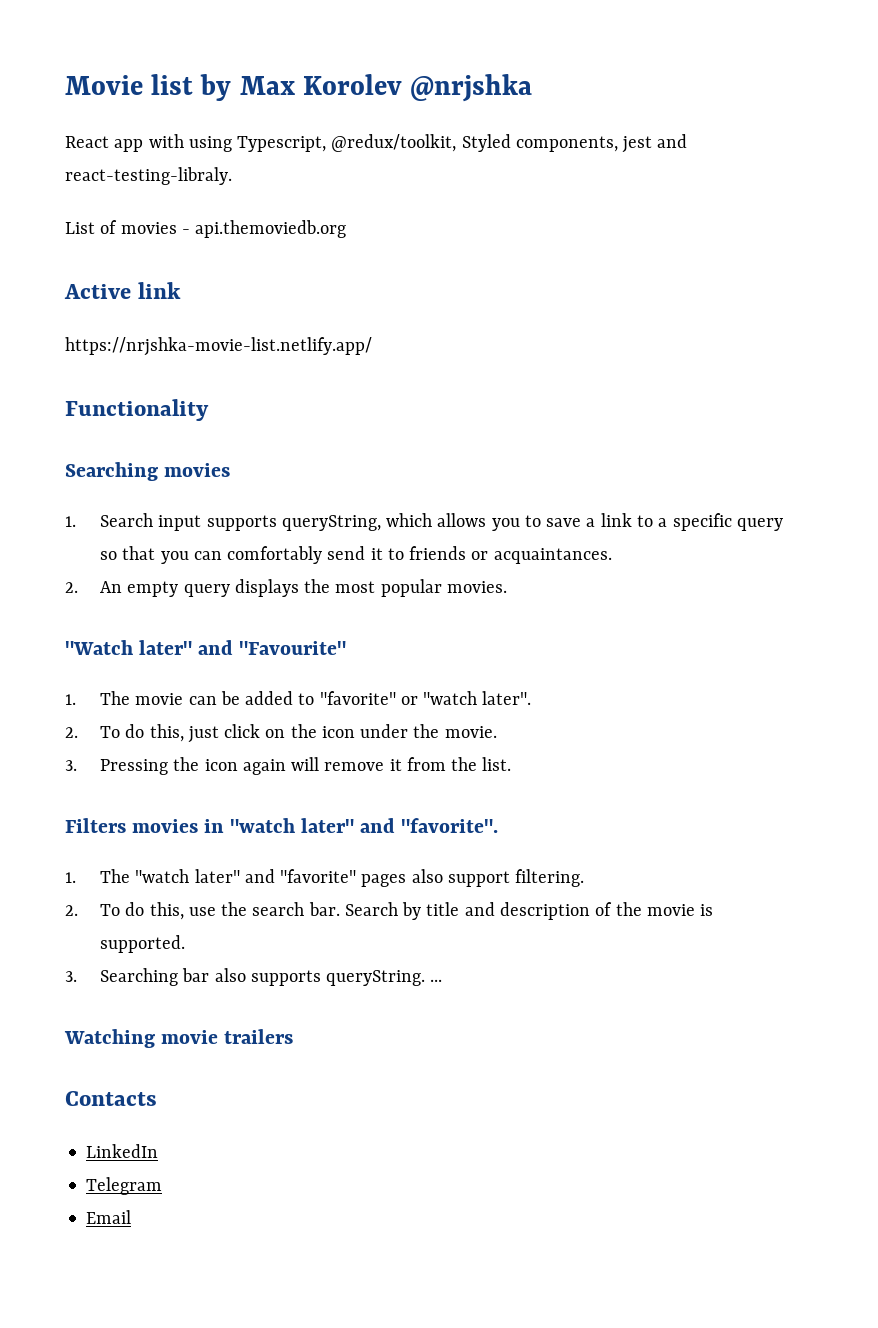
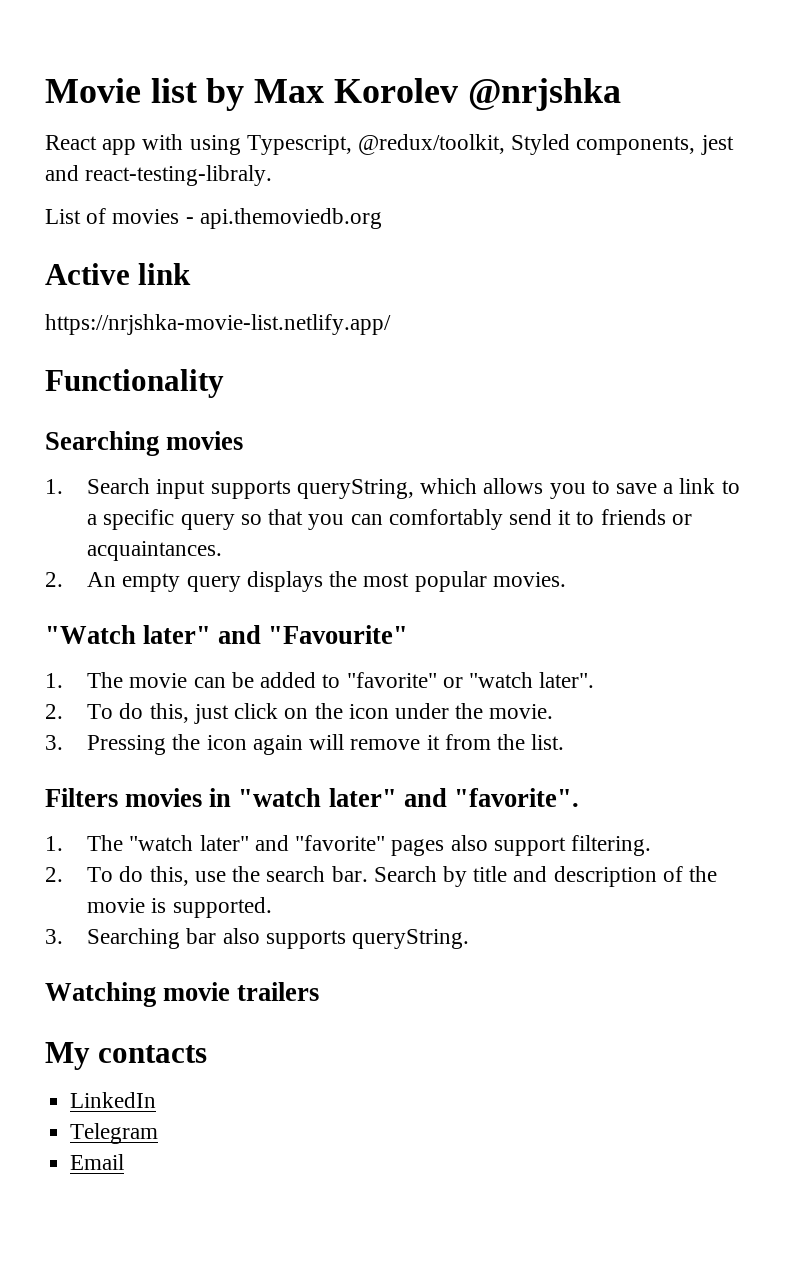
[430,979,443,982] ... -> (470, 939) none
[65,1091,157,1106] Contacts -> [45,1042,208,1070] My contacts

